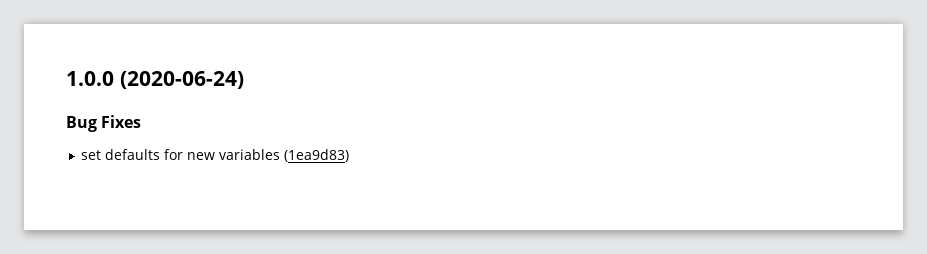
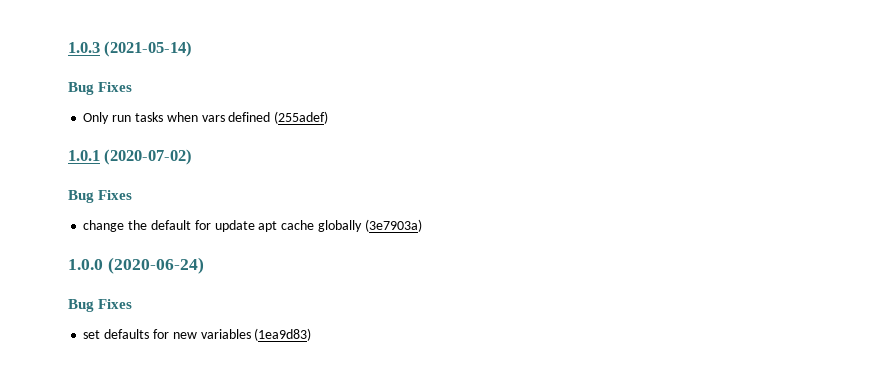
(66, 78) none -> [68,41,193,57] [68,82,133,95] [83,111,329,124] [68,149,193,165] [68,190,133,203] [83,219,422,232] 1.0.3 (2021-05-14) // Bug Fixes // Only run tasks when vars defined (255adef) // 1.0.1 (2020-07-02) // Bug Fixes // change the default for update apt cache globally (3e7903a) //

